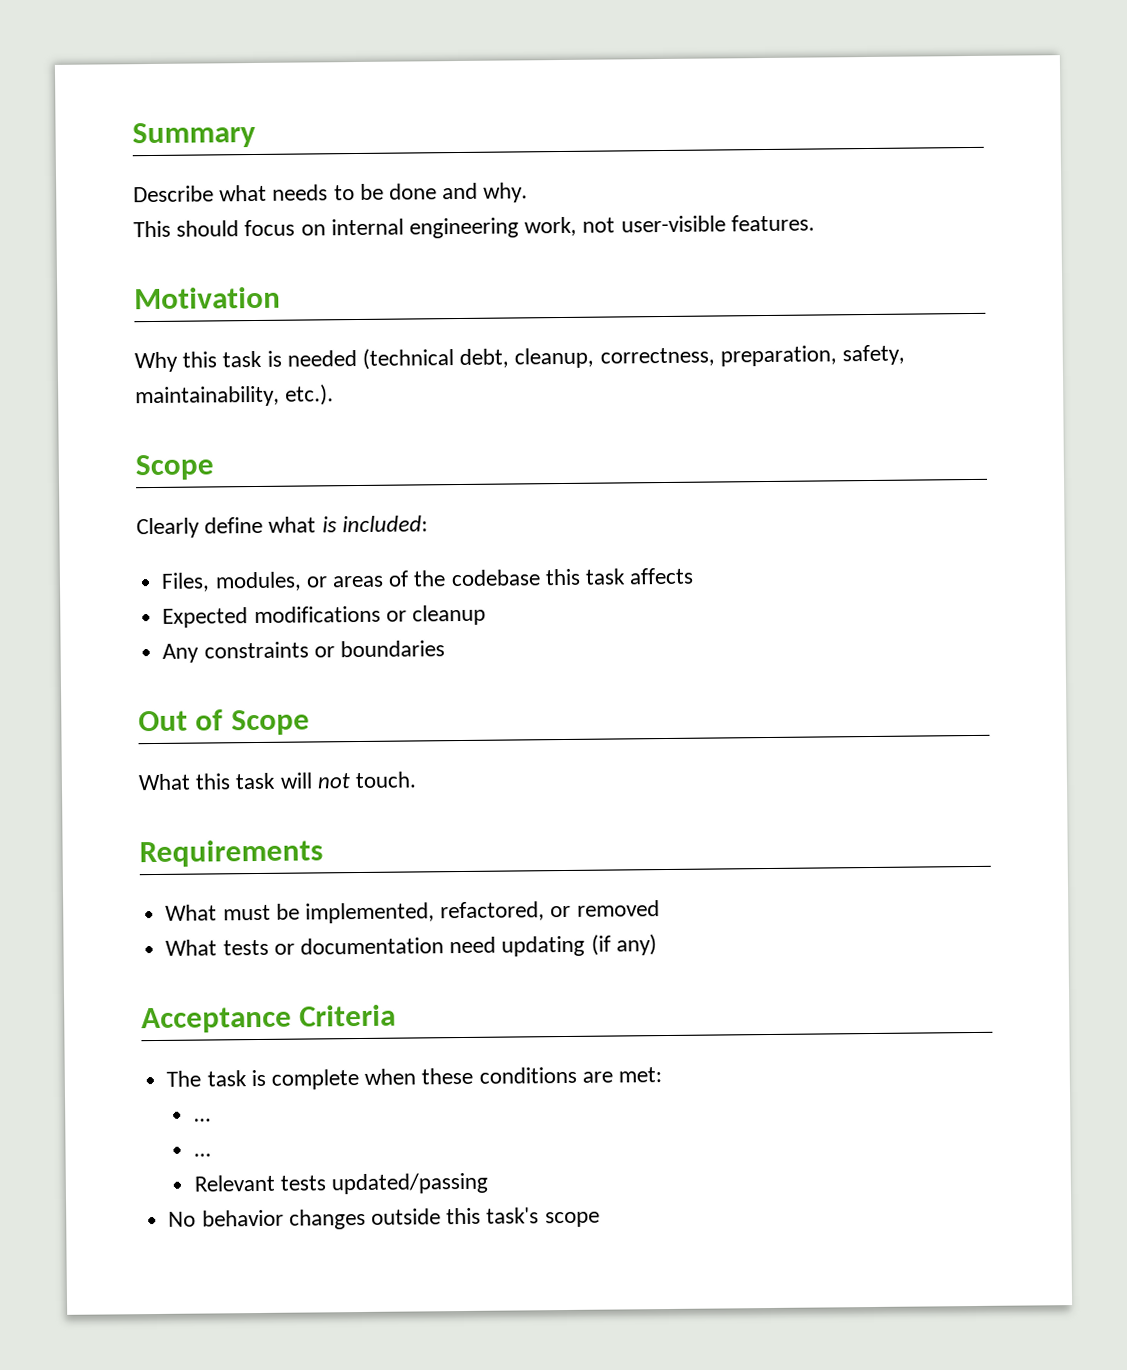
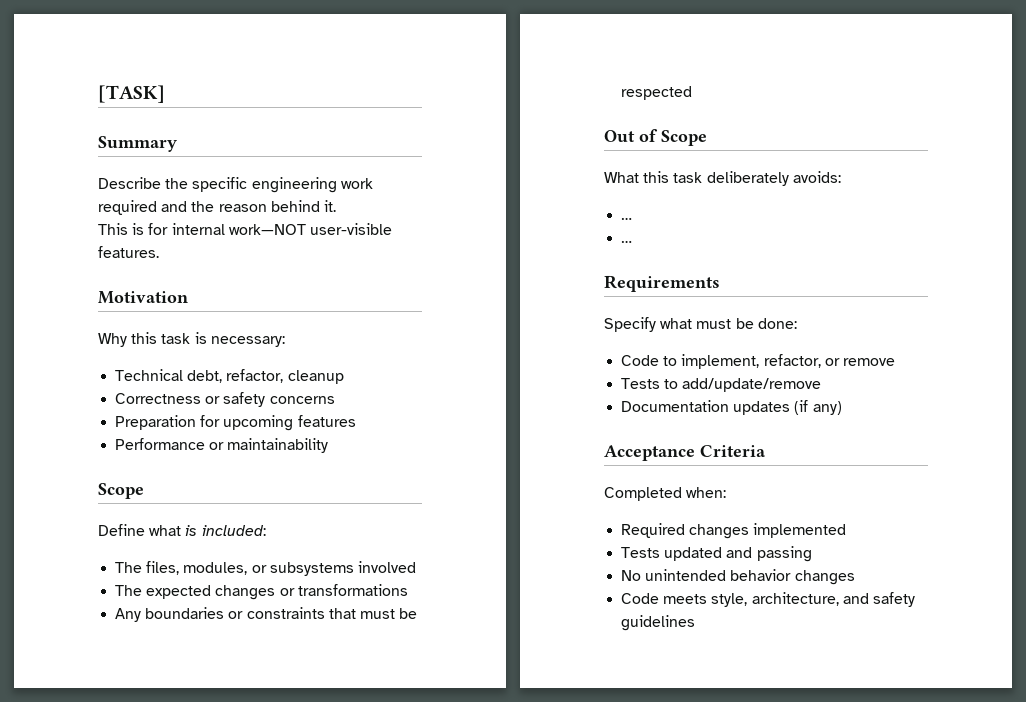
(132, 135) none -> [98,85,165,103] [TASK] //
[219,182,529,203] [133,216,616,239] what needs to be done and why. // This should focus on internal engineering work, not -> [165,177,373,193] [98,200,336,215] [98,223,306,235] the specific engineering work required and the reason behind it. // This is for internal work—NOT
[286,344,906,370] [135,384,335,408] [135,454,214,481] [136,516,264,539] needed (technical debt, cleanup, correctness, preparation, safety, maintainability, etc.). // Scope // Clearly define -> [210,336,285,347] [115,369,344,384] [115,392,335,407] [115,415,356,431] [115,438,329,453] [98,483,144,499] [98,524,145,536] necessary: // Technical debt, refactor, cleanup // Correctness or safety concerns // Preparation for upcoming features // Performance or maintainability // Scope // Define
[161,567,695,592] [162,604,486,628] [162,640,445,663] Files, modules, or areas of the codebase this task affects // Expected modifications or cleanup // Any constraints or boundaries -> [115,561,416,576] [115,584,408,600] [115,607,418,622] [621,86,693,100] The files, modules, or subsystems involved // The expected changes or transformations // Any boundaries or constraints that must be respected
[279,771,417,789] [139,839,323,868] [165,900,660,924] [165,934,657,957] [141,1004,397,1034] [166,1066,662,1090] [193,1118,211,1122] [193,1153,211,1157] [193,1172,489,1195] will not touch. // Requirements // What must be implemented, refactored, or removed // What tests or documentation need updating (if any) // Acceptance Criteria // The task is complete when these conditions are met: // … // … // Relevant tests updated/passing -> [706,171,841,186] [621,217,633,220] [621,240,633,243] [604,275,720,292] [604,317,797,332] [621,354,895,369] [621,378,822,392] [621,400,842,415] [604,445,766,461] [604,487,727,501] [621,523,847,539] [621,546,812,562] deliberately avoids: // … // … // Requirements // Specify what must be done: // Code to implement, refactor, or remove // Tests to add/update/remove // Documentation updates (if any) // Acceptance Criteria // Completed when: // Required changes implemented // Tests updated and passing
(197, 1219) none -> [645,569,727,581] unintended
[370,1207,600,1228] outside this task's scope -> [621,592,915,607] [621,615,696,631] // Code meets style, architecture, and safety guidelines

